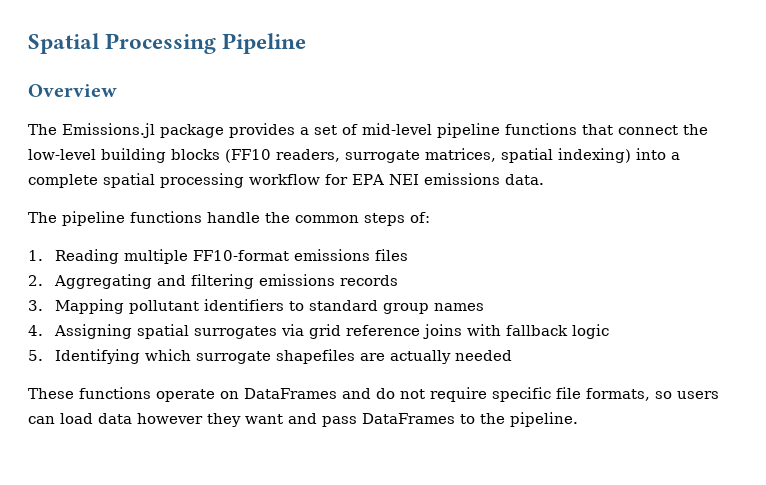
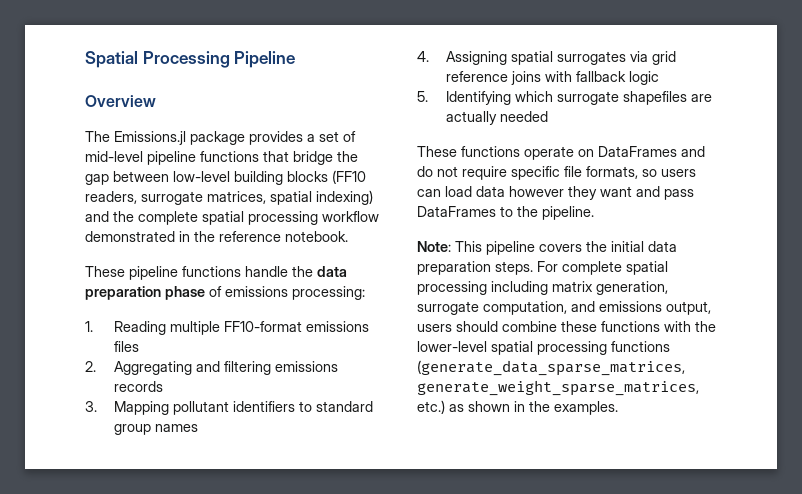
[618,124,708,135] connect the -> [293,151,358,165] [85,171,169,185] bridge the gap between
[636,148,680,160] into a -> [85,211,134,222] and the
[325,173,544,185] [28,211,430,226] for EPA NEI emissions data. // The pipeline functions handle the common steps of: -> [85,231,348,242] [85,266,347,280] [85,286,365,300] demonstrated in the reference notebook. // These pipeline functions handle the data preparation phase of emissions processing:
(578, 419) none -> [417,241,677,255] [417,261,668,275] [417,281,668,295] [417,301,711,315] [417,321,716,332] [417,341,670,355] [417,360,685,376] [417,380,699,396] [417,400,618,415] // Note: This pipeline covers the initial data preparation steps. For complete spatial processing including matrix generation, surrogate computation, and emissions output, users should combine these functions with the lower-level spatial processing functions (generate_data_sparse_matrices, generate_weight_sparse_matrices, etc.) as shown in the examples.

